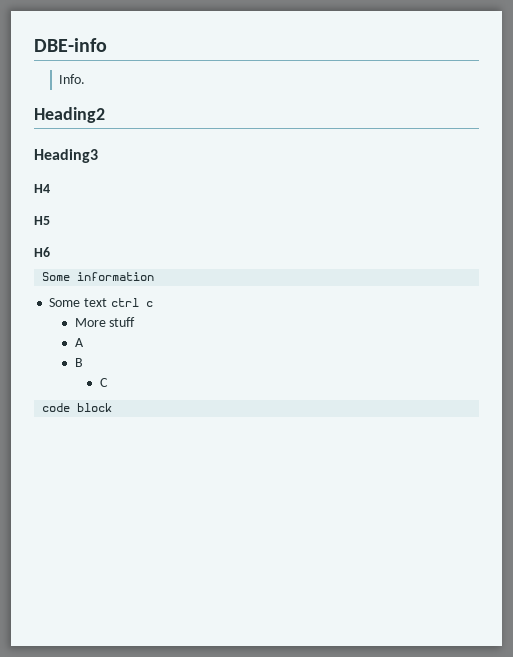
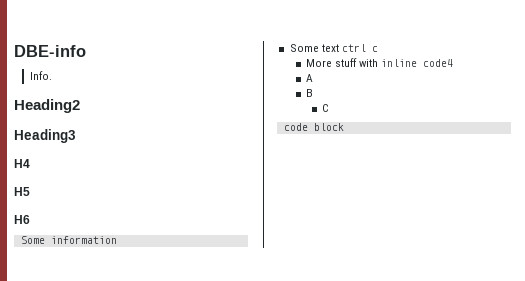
(136, 322) none -> [359,59,454,67] with inline code4

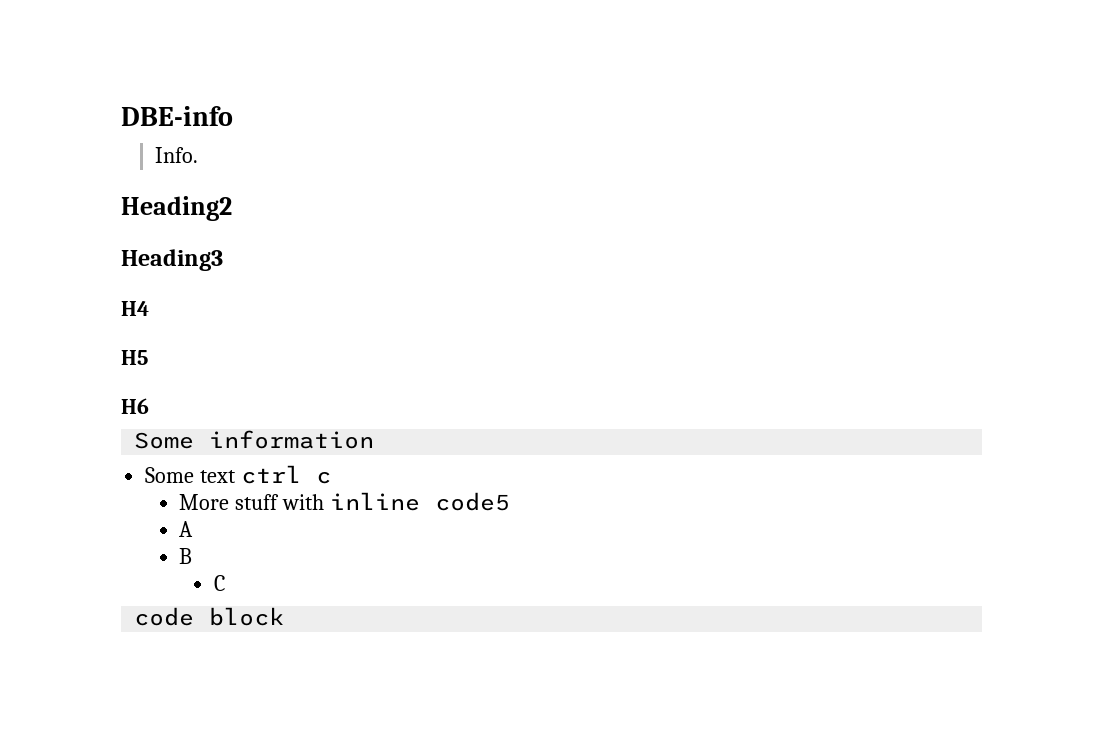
[423,59,454,67] code4 -> [435,492,511,511] code5

